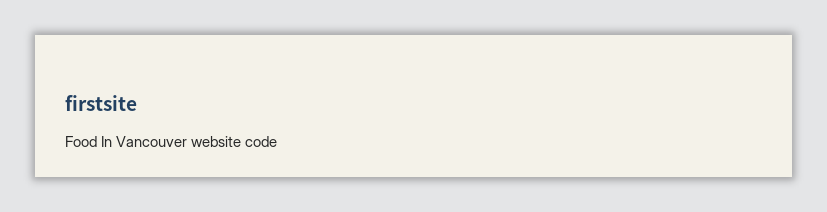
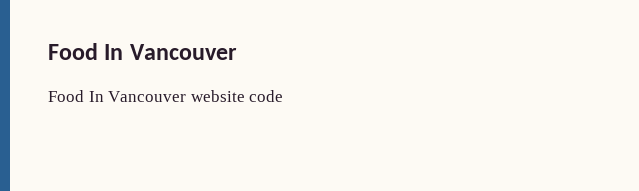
[65,95,137,111] firstsite -> [48,43,237,60] Food In Vancouver

